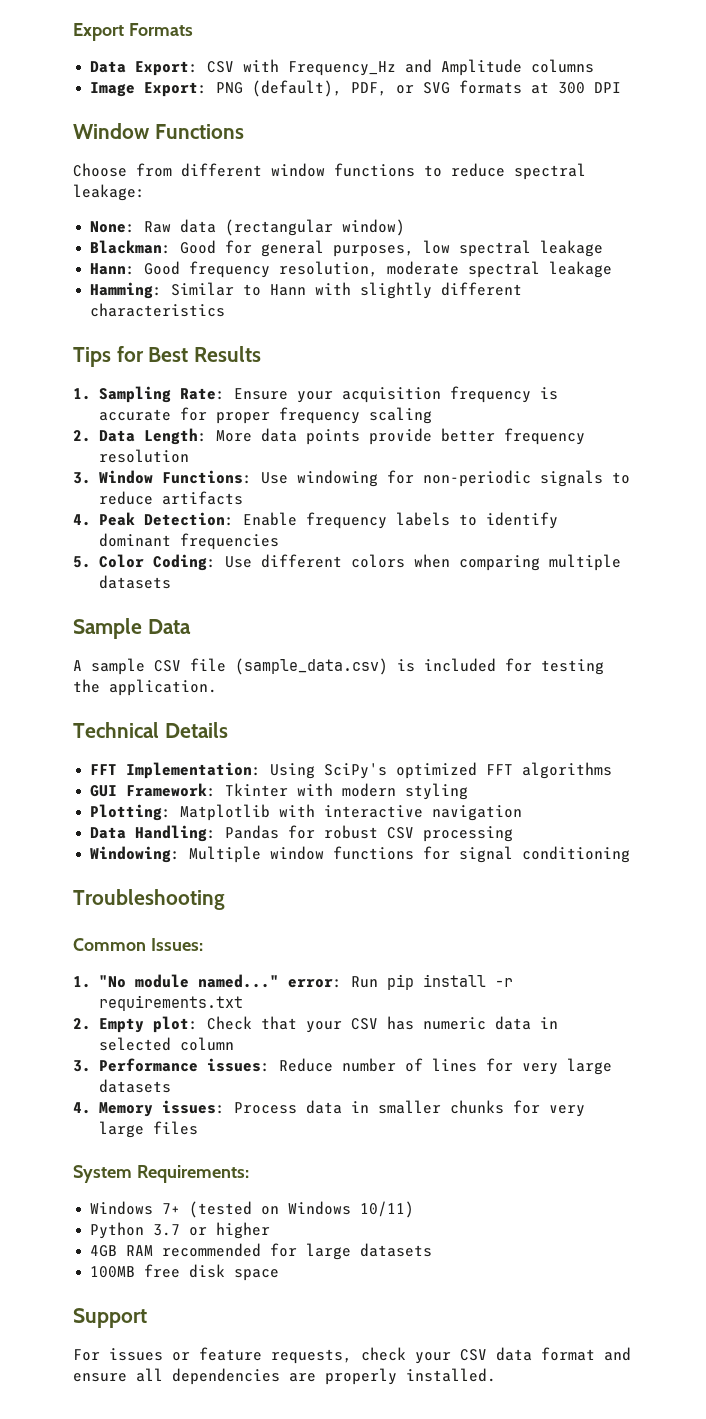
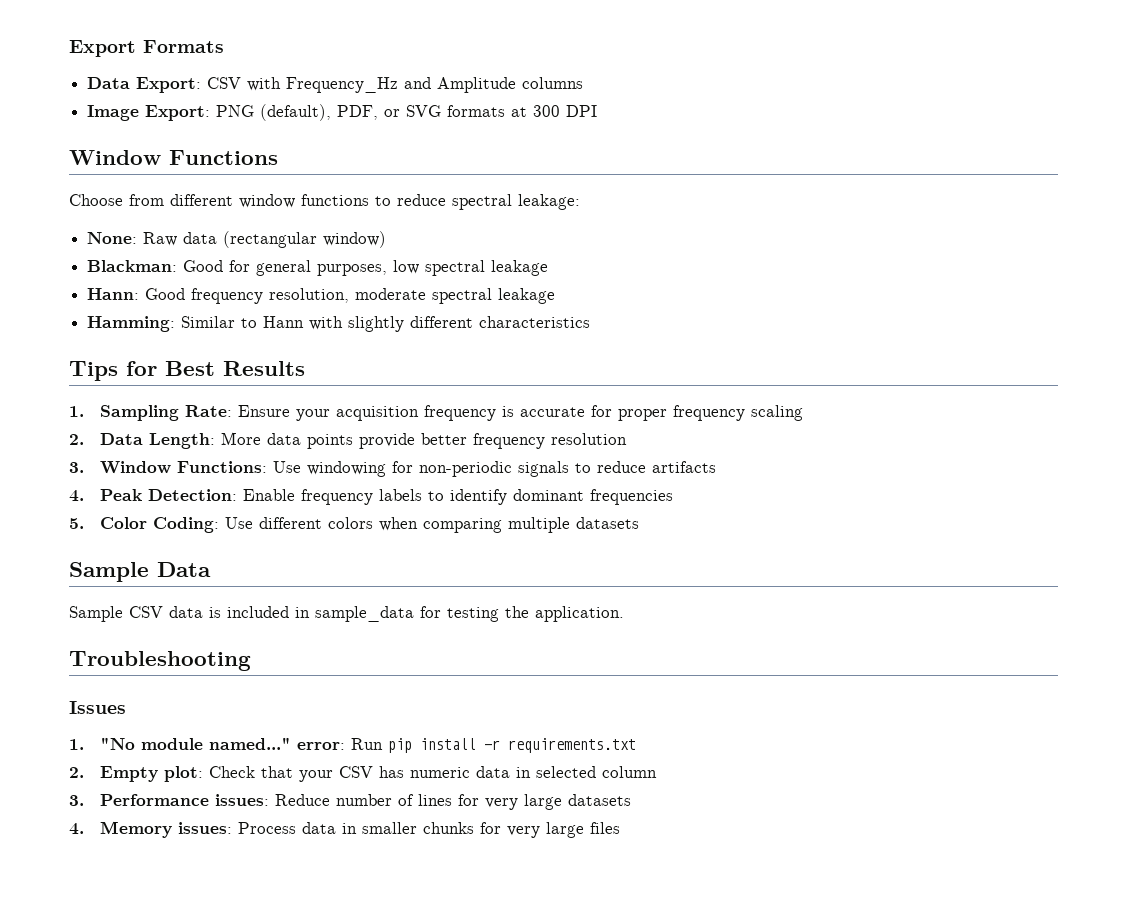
[73,658,604,675] [73,679,217,696] [73,722,228,738] [90,762,613,779] [90,783,469,800] [90,804,523,821] [90,825,514,842] [90,846,631,863] A sample CSV file (sample_data.csv) is included for testing the application. // Technical Details // FFT Implementation: Using SciPy's optimized FFT algorithms // GUI Framework: Tkinter with modern styling // Plotting: Matplotlib with interactive navigation // Data Handling: Pandas for robust CSV processing // Windowing: Multiple window functions for signal conditioning -> [69,606,624,622] Sample CSV data is included in sample_data for testing the application.
[73,938,203,951] Common Issues: -> [69,701,126,714] Issues
[73,1165,249,1183] [90,1201,415,1218] [90,1222,271,1239] [90,1243,433,1260] [90,1264,280,1281] [73,1308,147,1328] [73,1347,631,1364] [73,1368,496,1385] // System Requirements: // Windows 7+ (tested on Windows 10/11) // Python 3.7 or higher // 4GB RAM recommended for large datasets // 100MB free disk space // Support // For issues or feature requests, check your CSV data format and ensure all dependencies are properly installed. -> (620, 828) none

